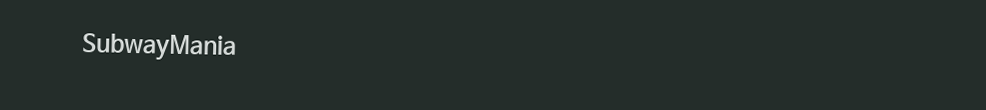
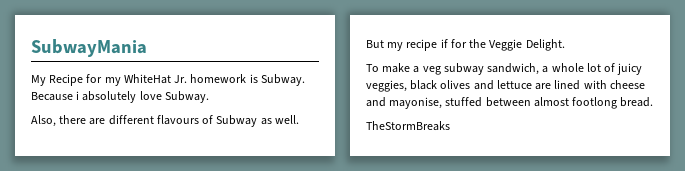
(237, 48) none -> [31,74,305,86] [31,91,209,103] [31,115,299,127] [366,39,565,51] [366,63,643,75] [366,80,645,92] [366,97,654,109] [366,121,450,131] // My Recipe for my WhiteHat Jr. homework is Subway. Because i absolutely love Subway. // Also, there are different flavours of Subway as well. But my recipe if for the Veggie Delight. // To make a veg subway sandwich, a whole lot of juicy veggies, black olives and lettuce are lined with cheese and mayonise, stuffed between almost footlong bread. // TheStormBreaks

